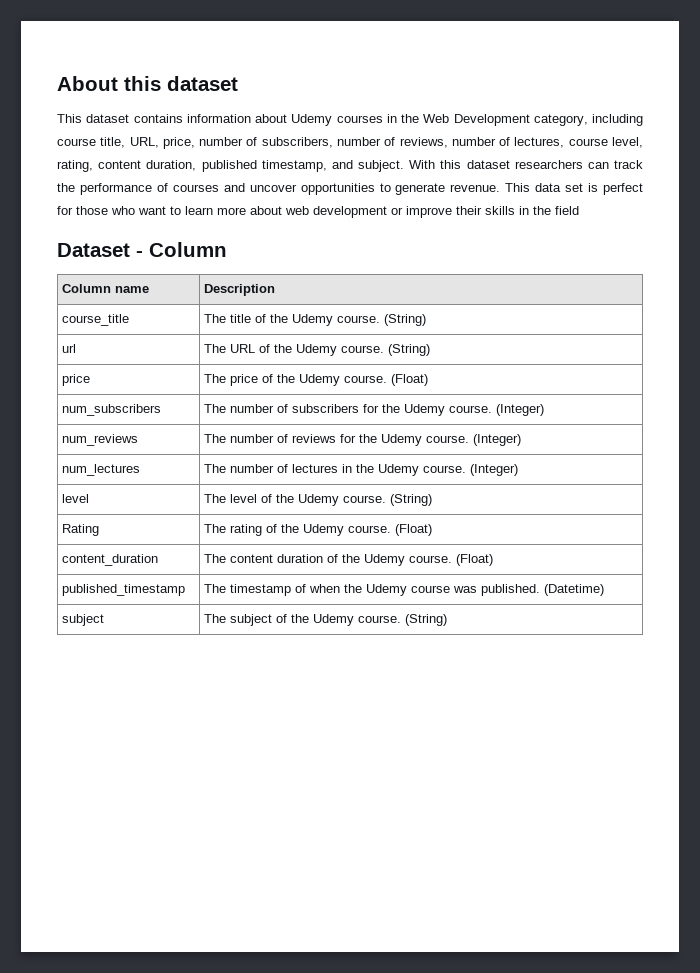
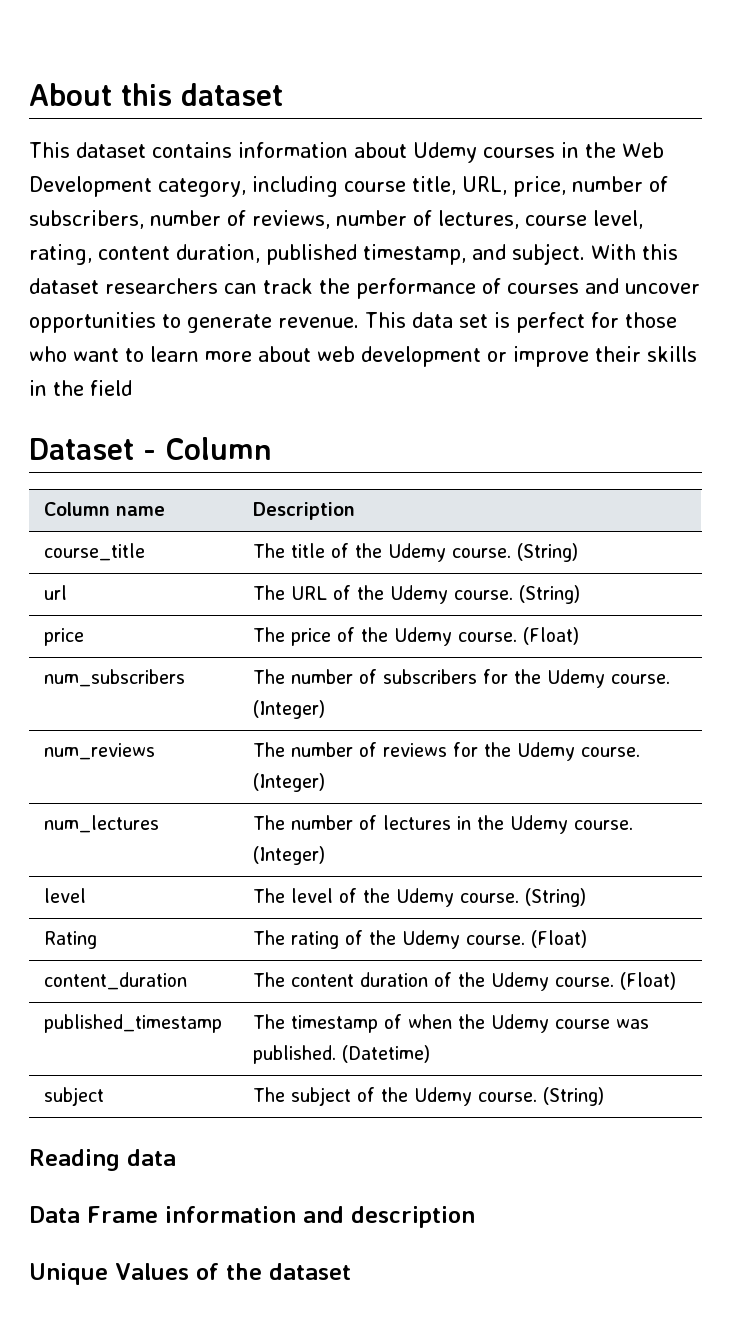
(448, 620) none -> [29,1149,176,1171] [29,1206,475,1228] [29,1263,351,1285] // Reading data // Data Frame information and description // Unique Values of the dataset

